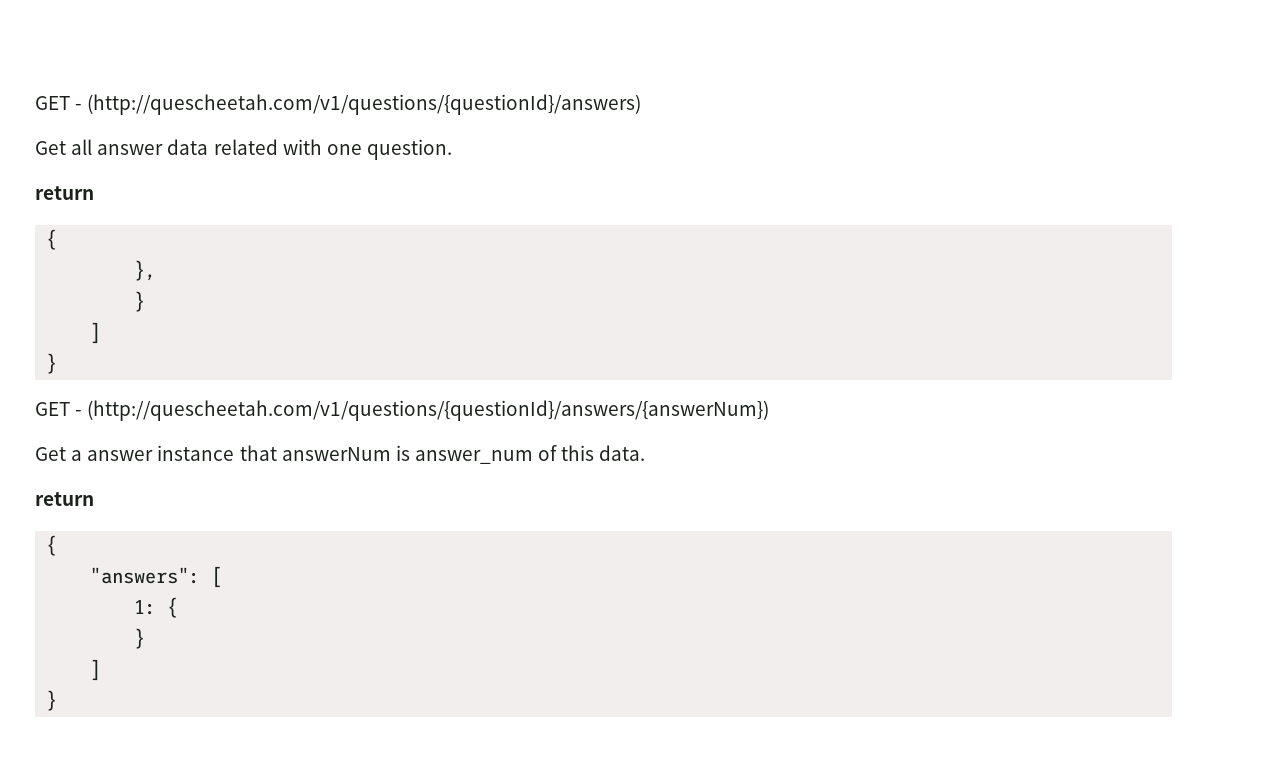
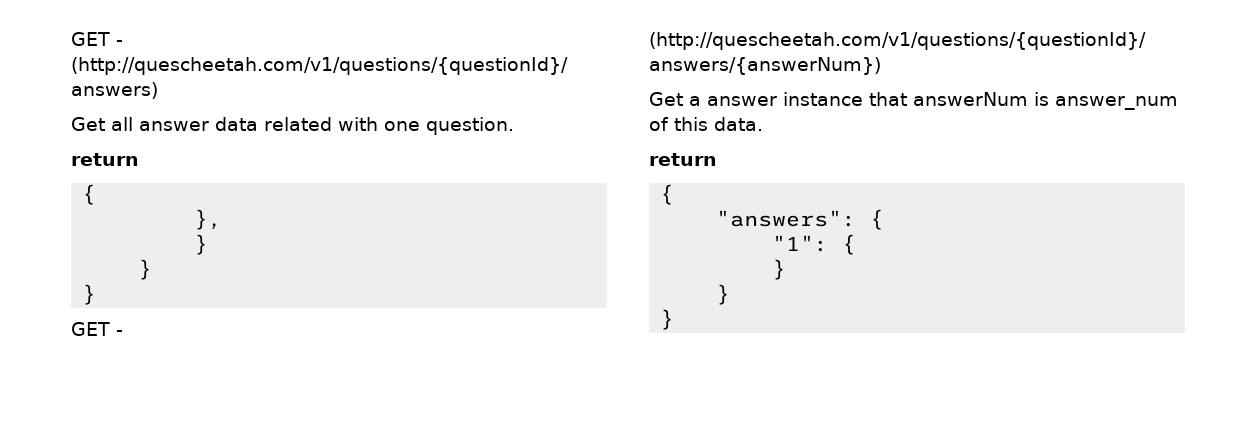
[90,322,102,344] ] -> [138,259,153,280] }
[211,566,223,588] [134,600,157,615] [ // 1: -> [870,209,885,230] [772,235,829,252] { // "1":
[90,659,102,681] ] -> [716,284,731,305] }

